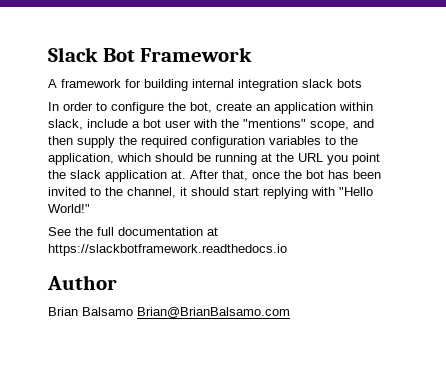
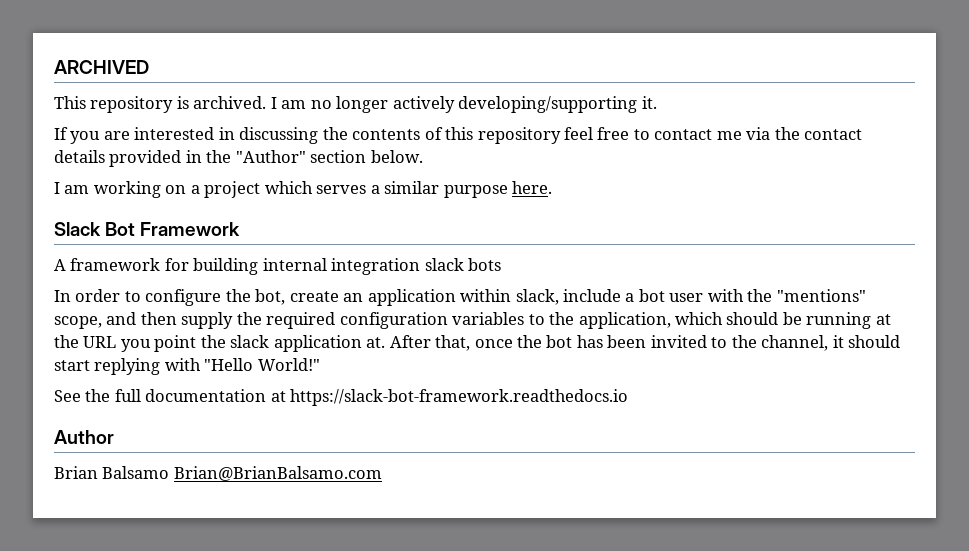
(48, 54) none -> [54,60,149,74] [54,96,657,113] [54,127,863,144] [54,150,423,167] [54,181,553,198] ARCHIVED // This repository is archived. I am no longer actively developing/supporting it. // If you are interested in discussing the contents of this repository feel free to contact me via the contact details provided in the "Author" section below. // I am working on a project which serves a similar purpose here. //
[48,244,287,256] https://slackbotframework.readthedocs.io -> [290,389,629,406] https://slack-bot-framework.readthedocs.io

